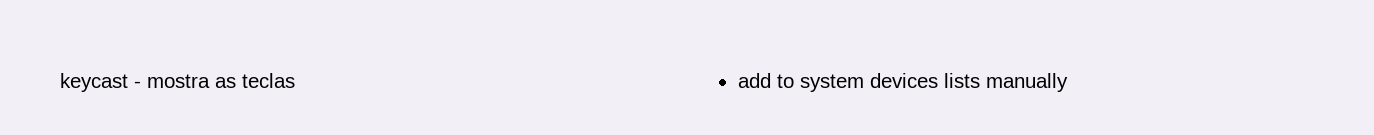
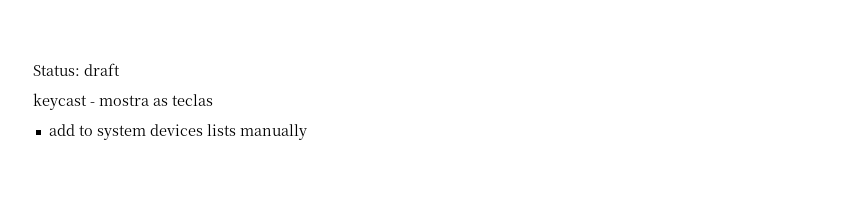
(60, 82) none -> [33,63,120,76] Status: draft //

